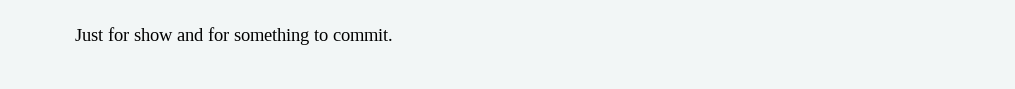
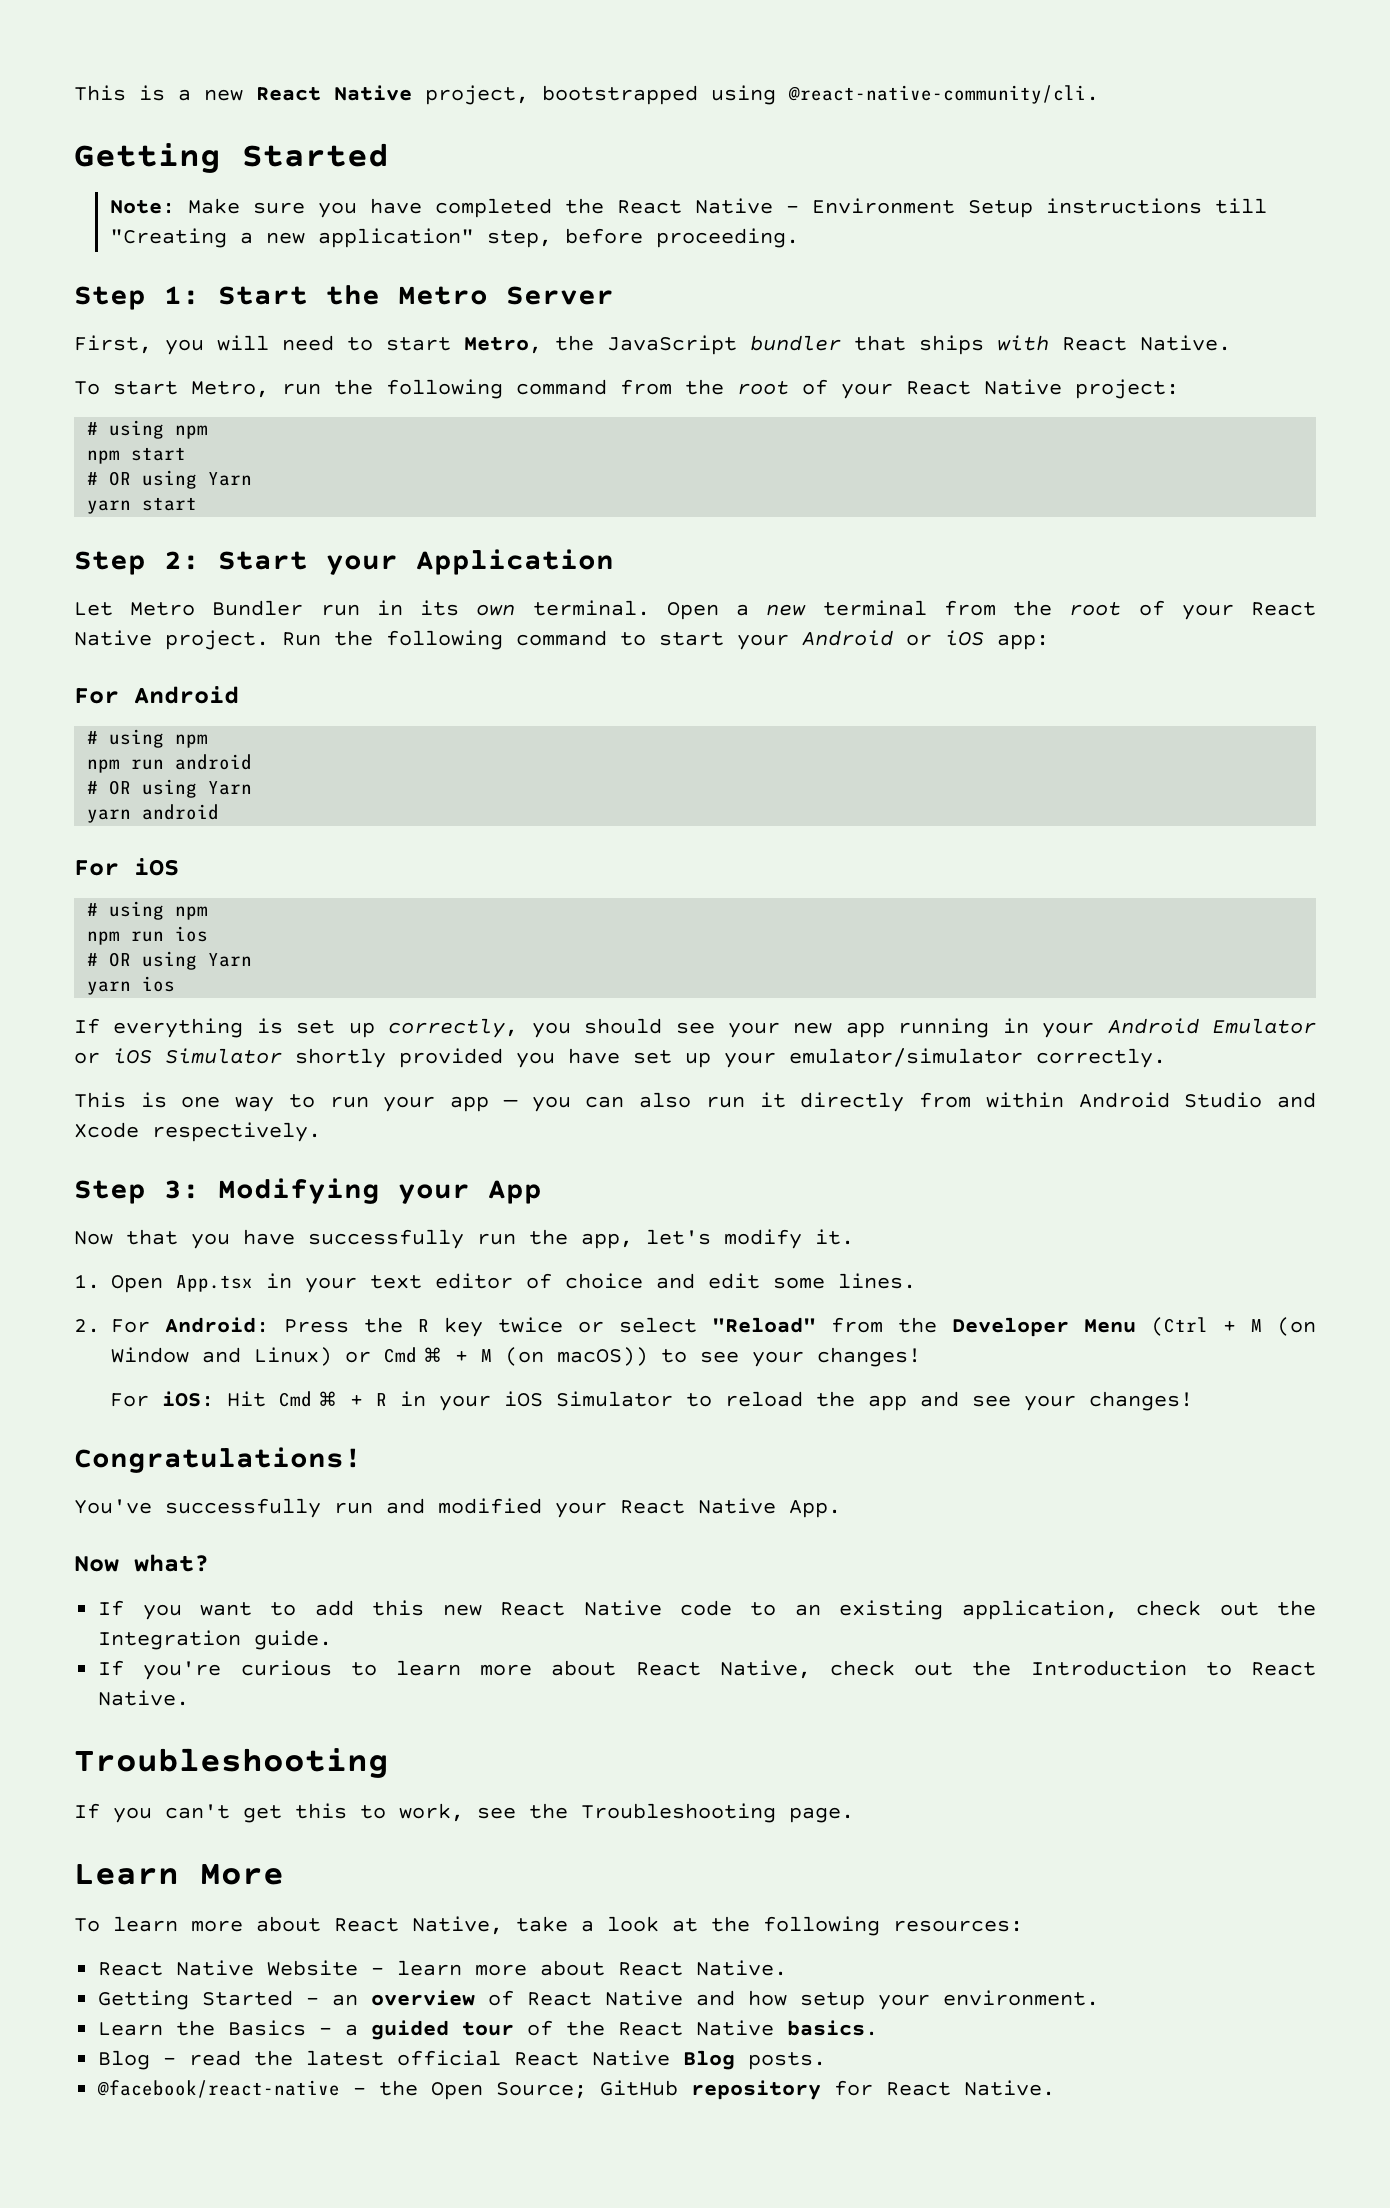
[75,27,393,45] Just for show and for something to commit. -> [74,85,1099,105] [74,143,389,173] [110,198,1268,218] [110,228,800,248] [74,285,614,310] [74,335,1231,355] [74,379,1179,399] [87,420,209,439] [87,447,187,464] [87,470,253,489] [87,497,198,514] [74,549,614,575] [74,600,1317,620] [74,630,1049,650] [74,686,239,704] [87,729,209,748] [87,754,253,773] [87,779,253,798] [87,804,220,823] [74,858,179,876] [87,901,209,920] [87,926,209,945] [87,951,253,970] [87,976,176,995] [74,1018,1316,1038] [74,1048,1166,1068] [74,1092,1316,1112] [74,1122,321,1142] [74,1178,542,1204] [74,1229,854,1249] [74,1273,916,1293] [74,1317,1316,1337] [111,1347,921,1367] [110,1391,1194,1411] [74,1447,362,1473] [74,1498,841,1518] [74,1554,209,1572] [98,1600,1316,1620] [98,1630,333,1650] [98,1660,1317,1680] [98,1690,190,1706] [74,1748,389,1778] [74,1803,854,1823] [74,1864,284,1885] [74,1916,1023,1936] [98,1960,788,1976] [98,1990,1100,2010] [98,2020,879,2040] [98,2050,827,2070] [97,2080,1056,2100] This is a new React Native project, bootstrapped using @react-native-community/cli. // Getting Started // Note: Make sure you have completed the React Native - Environment Setup instructions till "Creating a new application" step, before proceeding. // Step 1: Start the Metro Server // First, you will need to start Metro, the JavaScript bundler that ships with React Native. // To start Metro, run the following command from the root of your React Native project: // # using npm // npm start // # OR using Yarn // yarn start // Step 2: Start your Application // Let Metro Bundler run in its own terminal. Open a new terminal from the root of your React Native project. Run the following command to start your Android or iOS app: // For Android // # using npm // npm run android // # OR using Yarn // yarn android // For iOS // # using npm // npm run ios // # OR using Yarn // yarn ios // If everything is set up correctly, you should see your new app running in your Android Emulator or iOS Simulator shortly provided you have set up your emulator/simulator correctly. // This is one way to run your app — you can also run it directly from within Android Studio and Xcode respectively. // Step 3: Modifying your App // Now that you have successfully run the app, let's modify it. // 1. Open App.tsx in your text editor of choice and edit some lines. // 2. For Android: Press the R key twice or select "Reload" from the Developer Menu (Ctrl + M (on Window and Linux) or Cmd ⌘ + M (on macOS)) to see your changes! // For iOS: Hit Cmd ⌘ + R in your iOS Simulator to reload the app and see your changes! // Congratulations! // You've successfully run and modified your React Native App. // Now what? // If you want to add this new React Native code to an existing application, check out the Integration guide. // If you're curious to learn more about React Native, check out the Introduction to React Native. // Troubleshooting // If you can't get this to work, see the Troubleshooting page. // Learn More // To learn more about React Native, take a look at the following resources: // React Native Website - learn more about React Native. // Getting Started - an overview of React Native and how setup your environment. // Learn the Basics - a guided tour of the React Native basics. // Blog - read the latest official React Native Blog posts. // @facebook/react-native - the Open Source; GitHub repository for React Native.

